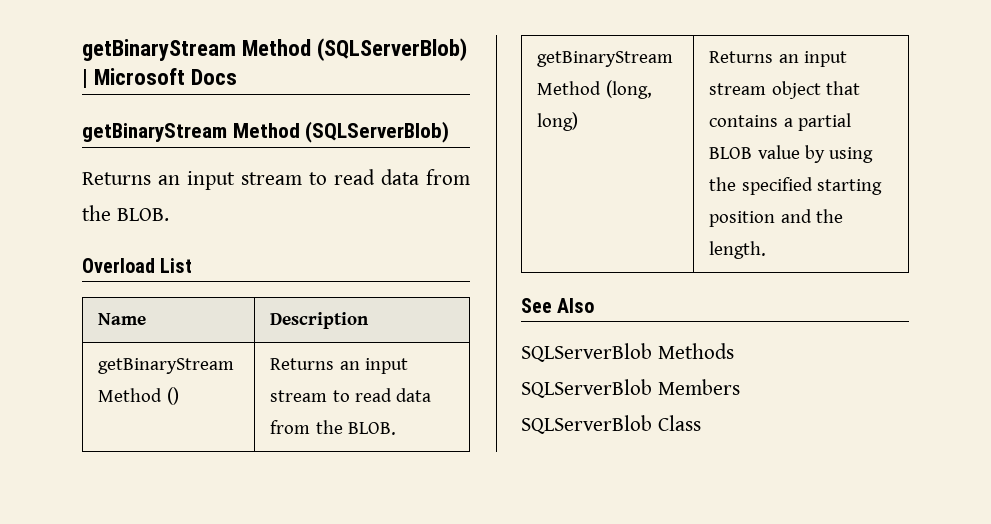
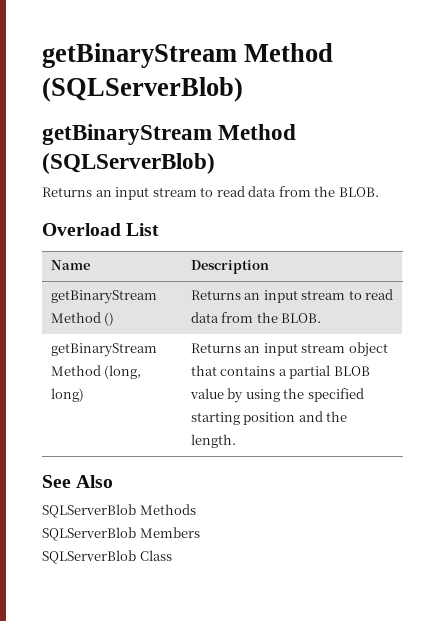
[82,38,468,61] [82,68,238,88] getBinaryStream Method (SQLServerBlob) | Microsoft Docs -> [42,43,334,68] [42,77,243,102] getBinaryStream Method (SQLServerBlob)

